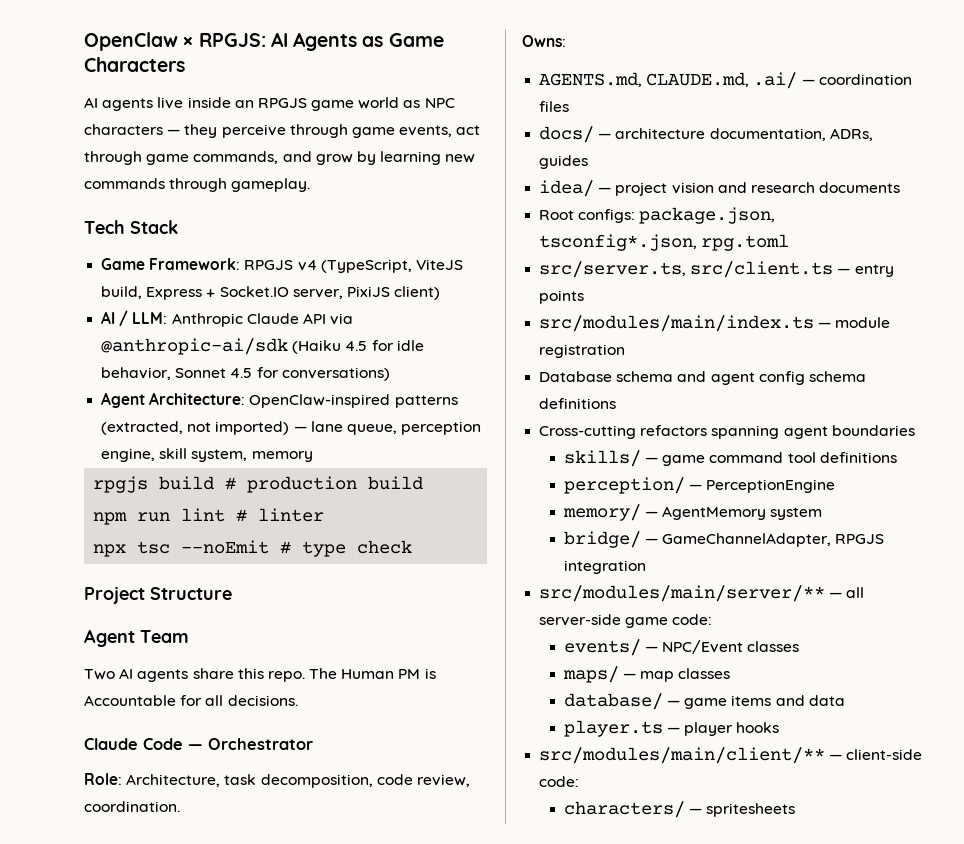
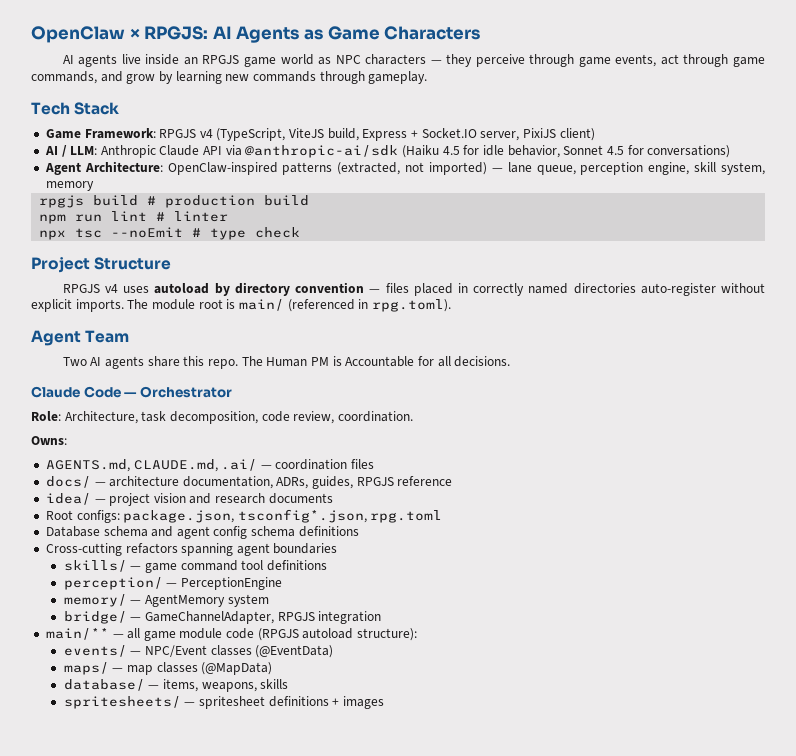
(232, 593) none -> [62,282,766,296] [31,299,451,312] // RPGJS v4 uses autoload by directory convention — files placed in correctly named directories auto-register without explicit imports. The module root is main/ (referenced in rpg.toml).
[539,155,589,169] guides -> [312,476,453,489] guides, RPGJS reference
[539,261,894,278] [539,290,585,304] [539,315,891,332] [539,344,626,358] // src/server.ts, src/client.ts — entry points // src/modules/main/index.ts — module registration -> (443, 516) none
[539,585,826,602] src/modules/main/server/** -> [45,628,109,640] main/**
[539,614,713,628] server-side game code: -> [143,628,418,641] game module code (RPGJS autoload structure):
(800, 646) none -> [255,645,334,658] (@EventData)
(731, 673) none -> [201,662,273,675] (@MapData)
[684,695,845,709] [563,720,780,737] [539,747,923,764] [539,776,580,787] [563,801,796,818] game items and data // player.ts — player hooks // src/modules/main/client/** — client-side code: // characters/ — spritesheets -> [162,679,289,692] [63,696,384,709] items, weapons, skills // spritesheets/ — spritesheet definitions + images

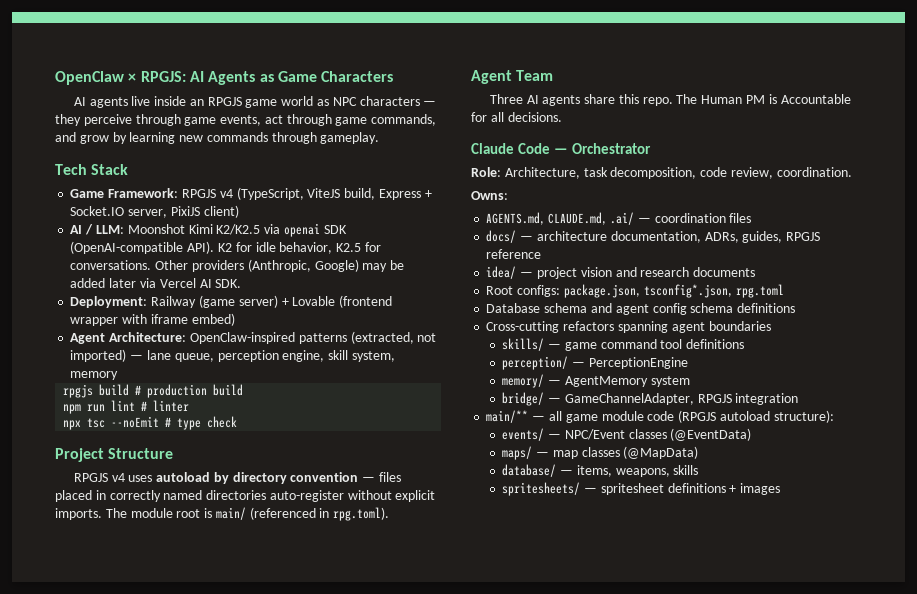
[100,145,731,158] Anthropic Claude API via @anthropic-ai/sdk (Haiku 4.5 for idle behavior, Sonnet 4.5 for conversations) -> [127,223,347,237] [70,241,381,254] [70,259,405,272] [70,278,242,288] [70,295,393,308] [70,313,235,326] Moonshot Kimi K2/K2.5 via openai SDK (OpenAI-compatible API). K2 for idle behavior, K2.5 for conversations. Other providers (Anthropic, Google) may be added later via Vercel AI SDK. // Deployment: Railway (game server) + Lovable (frontend wrapper with iframe embed)
[62,357,87,366] Two -> [489,94,523,104] Three

